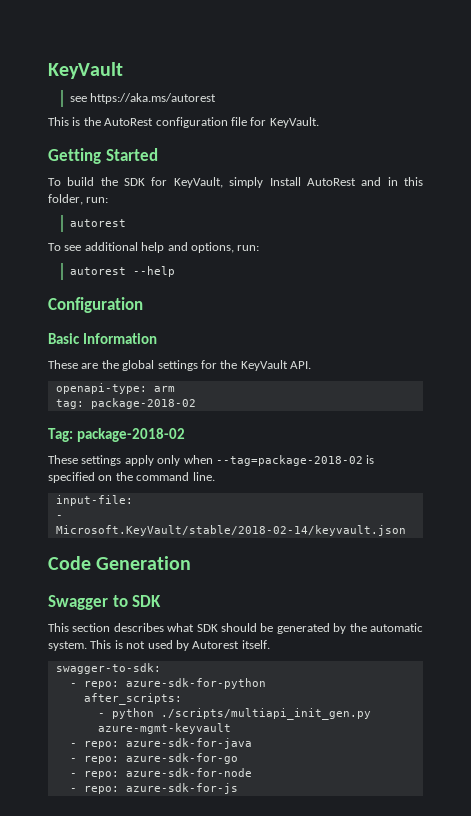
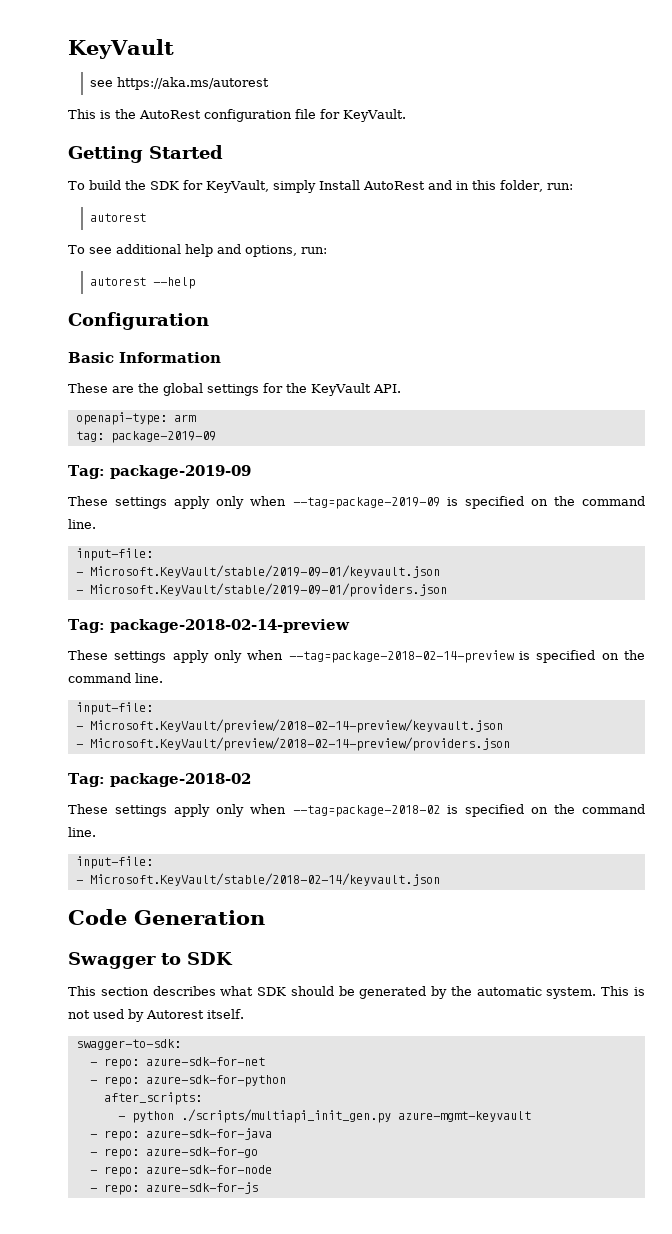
[90,398,196,409] package-2018-02 -> [110,431,216,443] [68,465,251,479] [68,496,646,509] [68,519,96,529] [75,548,153,561] [75,565,440,578] [75,583,447,597] [68,619,350,633] [68,650,646,663] [68,673,163,683] [75,702,153,715] [75,719,503,733] [75,737,510,751] package-2019-09 // Tag: package-2019-09 // These settings apply only when --tag=package-2019-09 is specified on the command line. // input-file: // - Microsoft.KeyVault/stable/2019-09-01/keyvault.json // - Microsoft.KeyVault/stable/2019-09-01/providers.json // Tag: package-2018-02-14-preview // These settings apply only when --tag=package-2018-02-14-preview is specified on the command line. // input-file: // - Microsoft.KeyVault/preview/2018-02-14-preview/keyvault.json // - Microsoft.KeyVault/preview/2018-02-14-preview/providers.json
(161, 668) none -> [89,1057,265,1069] // - repo: azure-sdk-for-net

